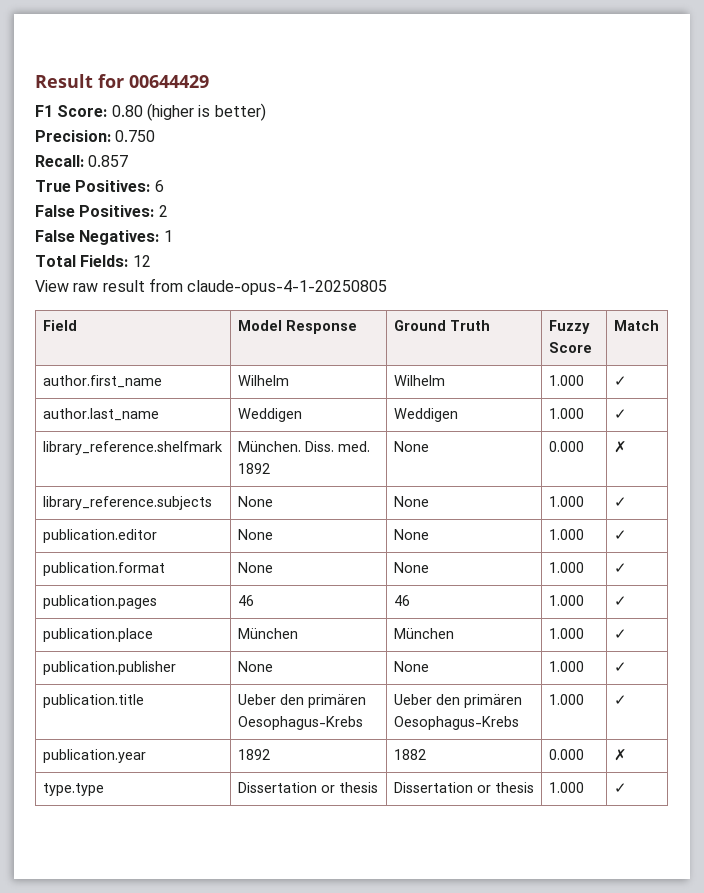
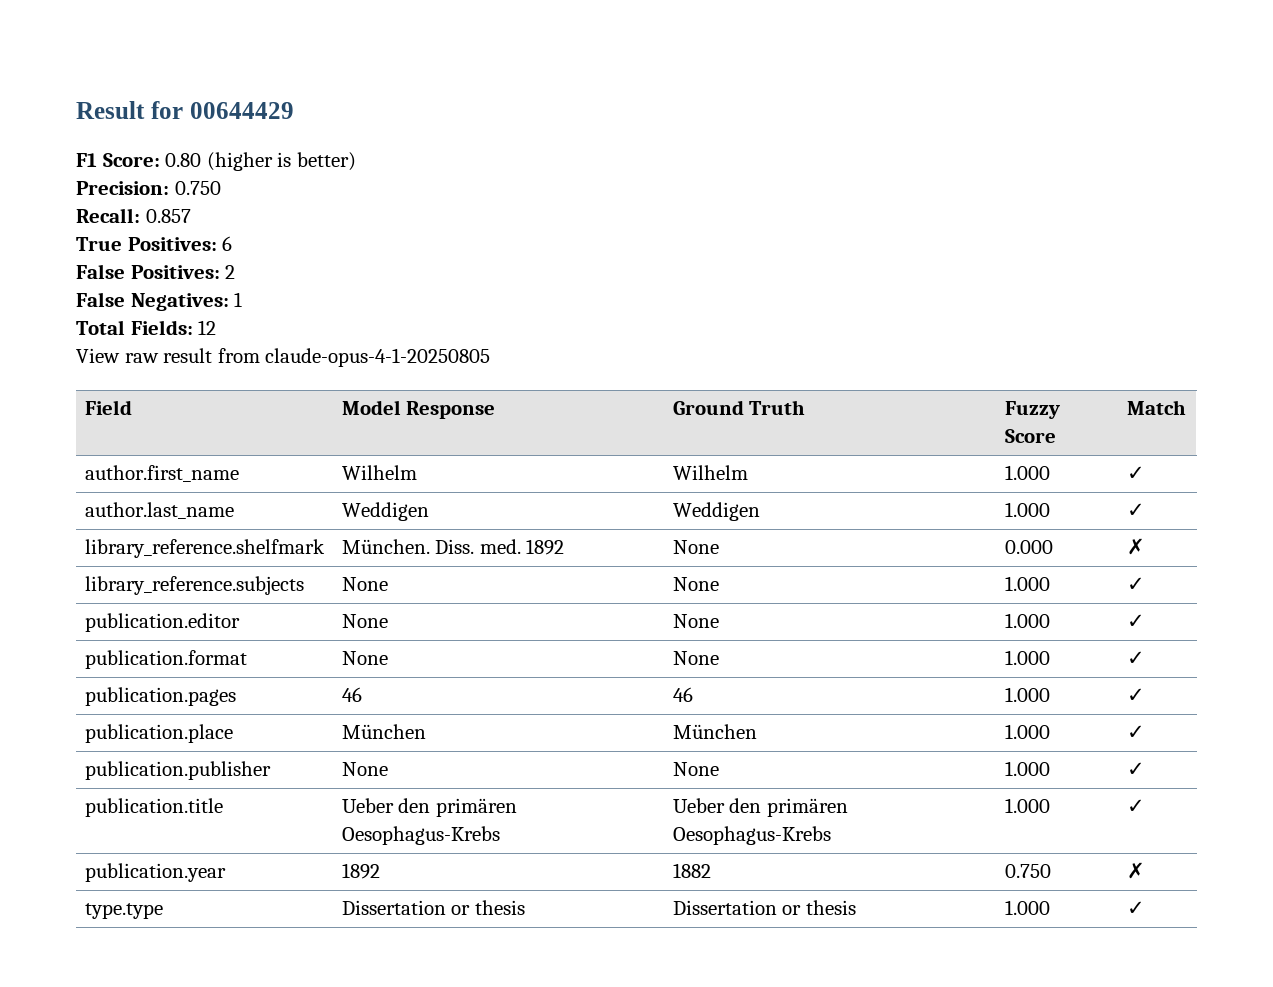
[548,749,584,760] 0.000 -> [1004,864,1051,878] 0.750

